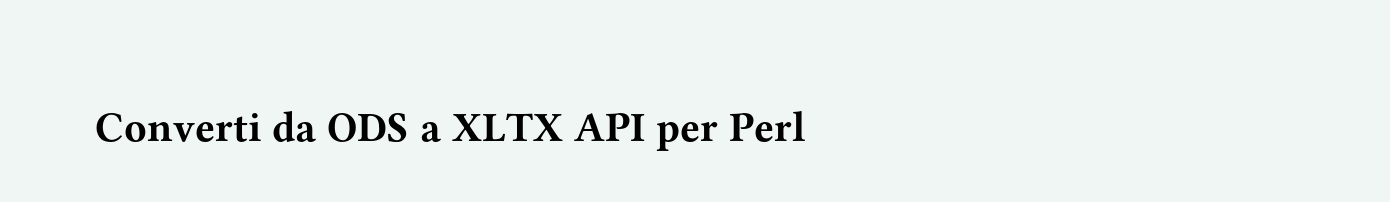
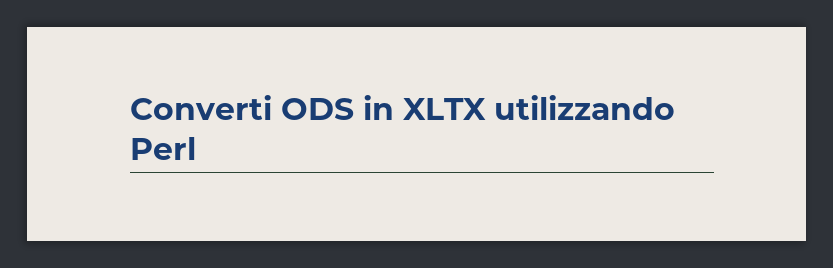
[272,111,719,151] da ODS a XLTX API per -> [281,95,675,120] ODS in XLTX utilizzando

